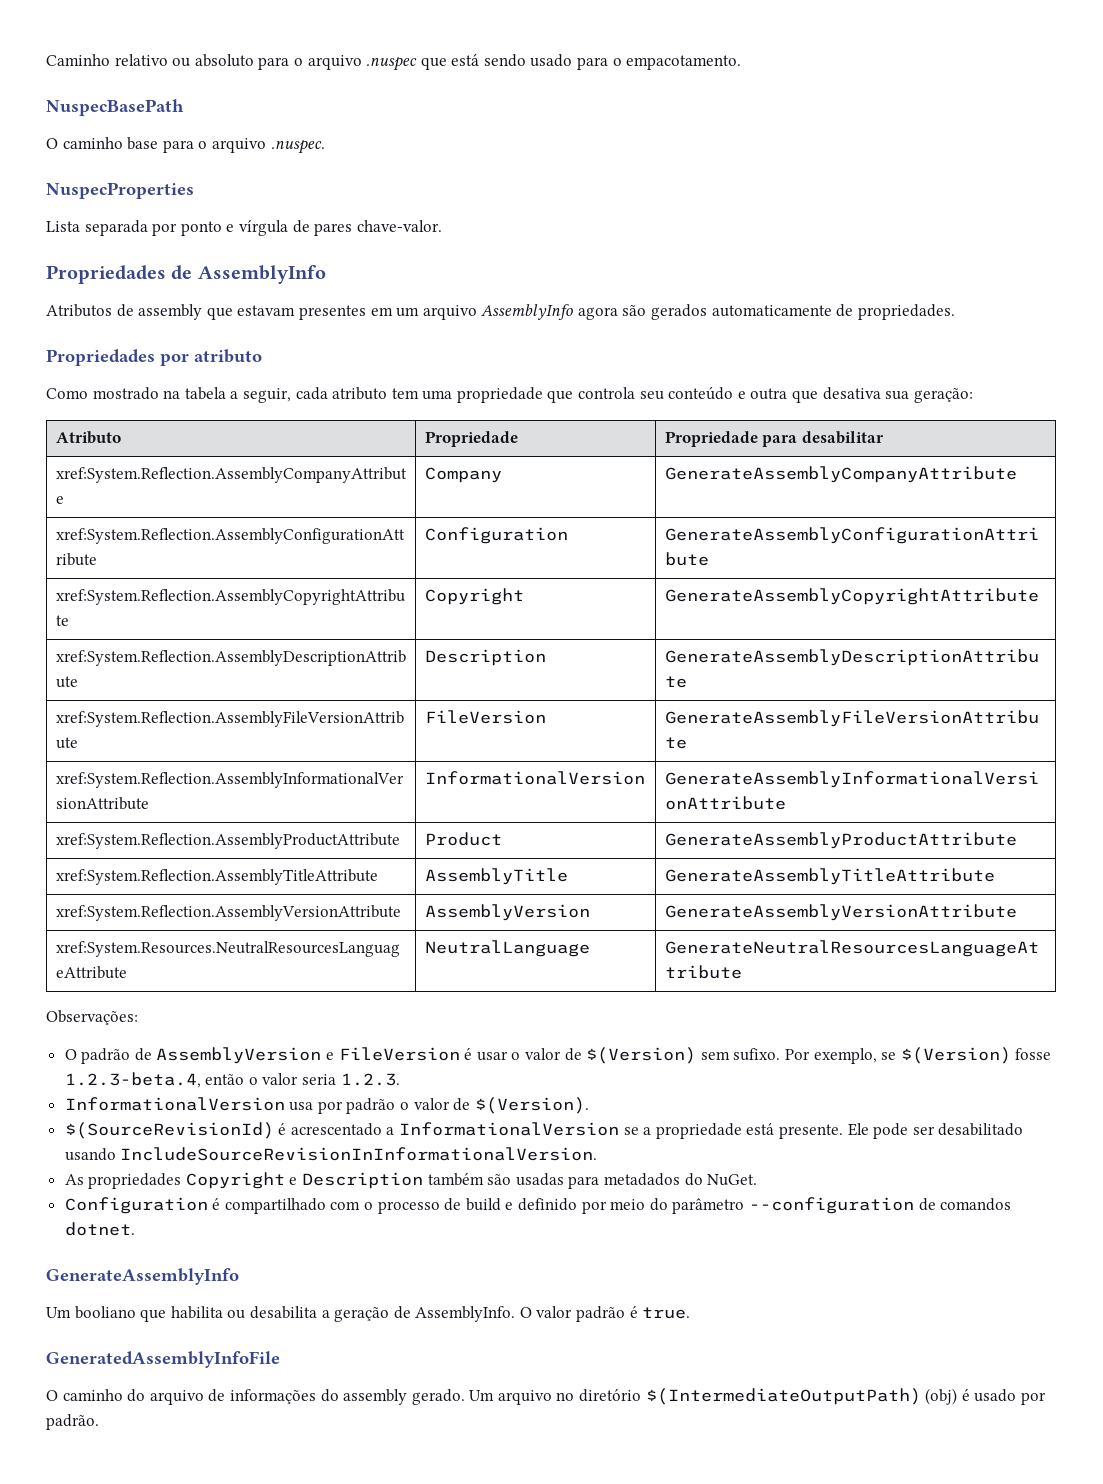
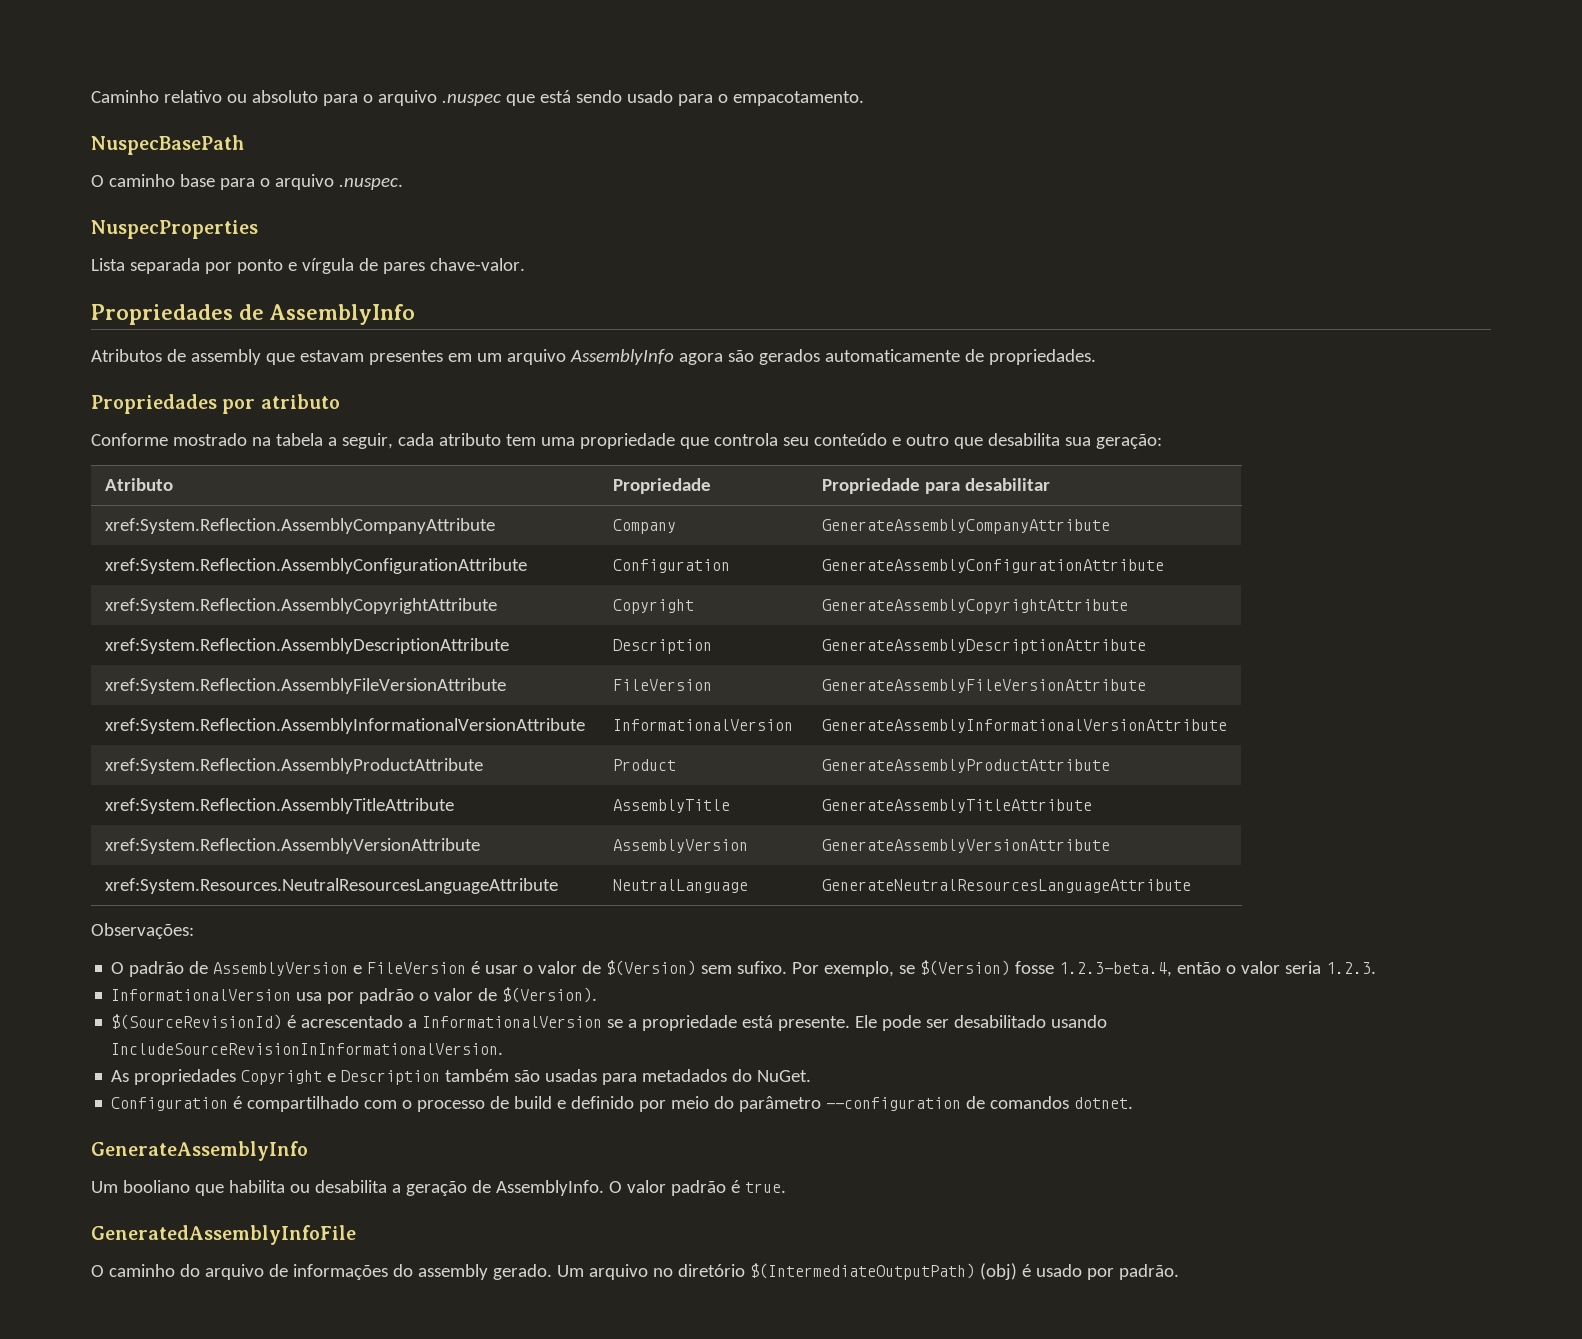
[46,388,88,399] Como -> [91,433,168,446] Conforme
[750,387,881,403] outra que desativa -> [905,433,1060,449] outro que desabilita

